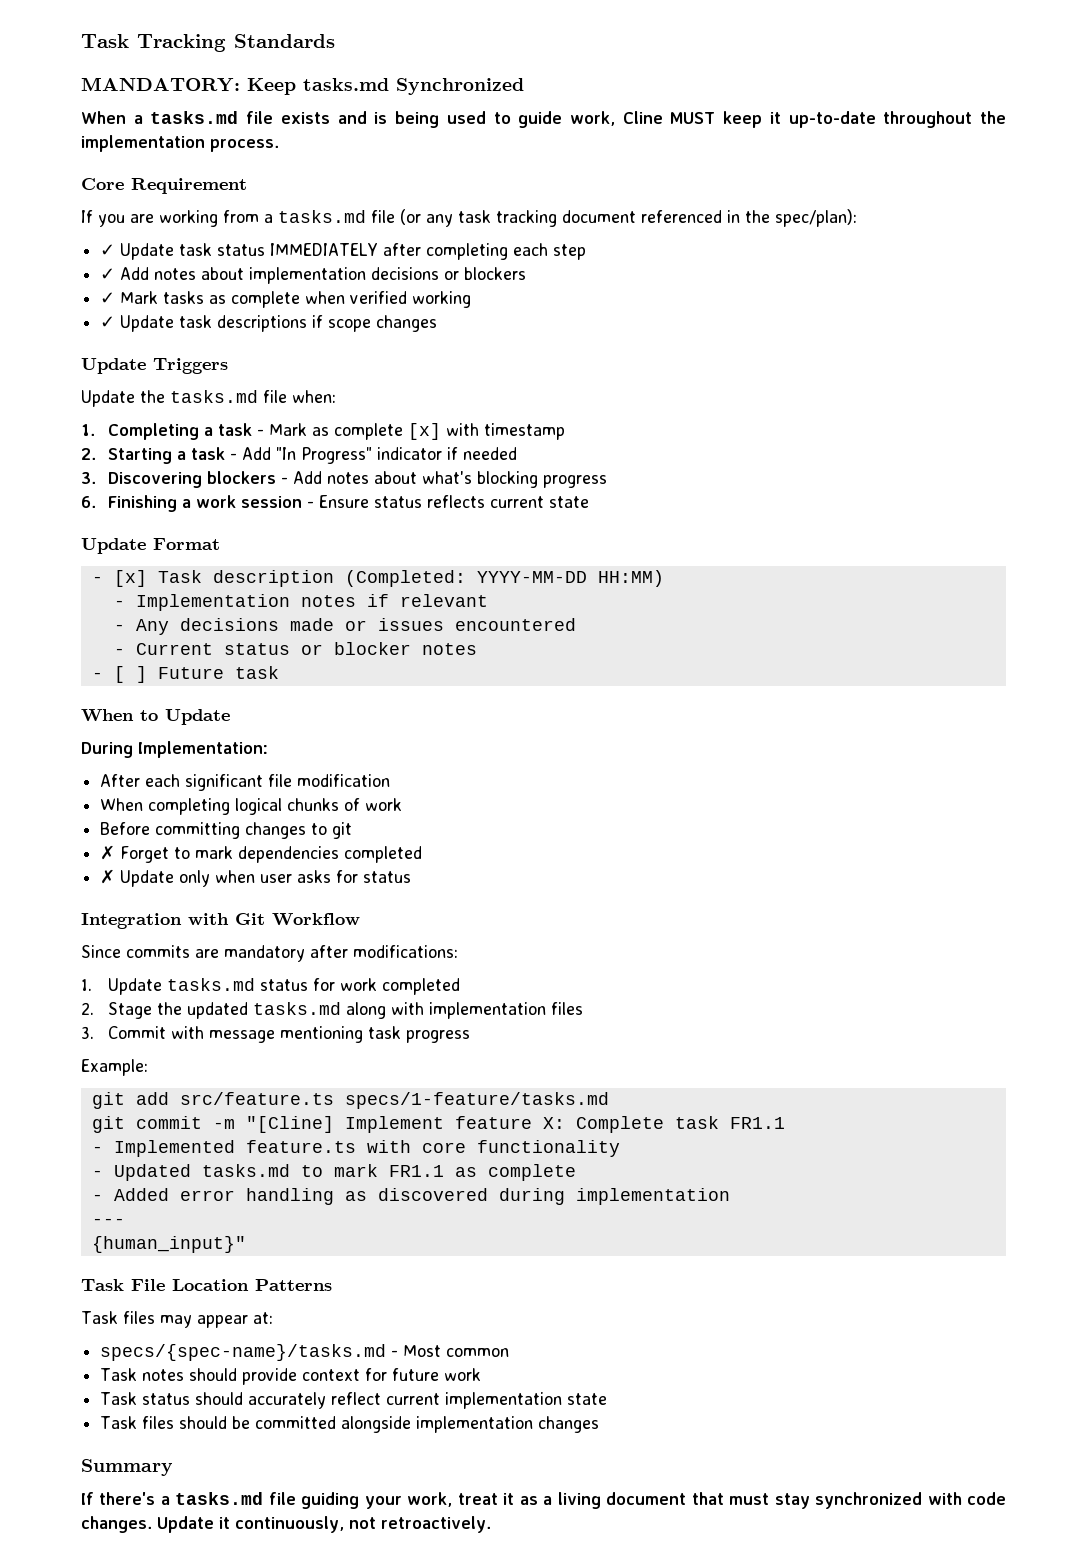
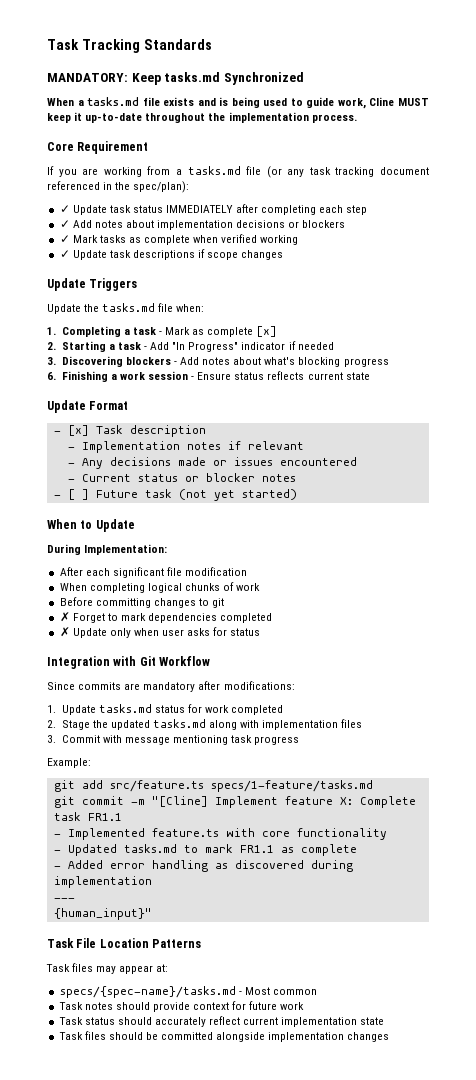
[445,423,565,440] with timestamp -> (278, 331) none
[344,570,664,587] (Completed: YYYY-MM-DD HH:MM) -> (206, 431) none
(279, 672) none -> [178,489,297,501] (not yet started)
[81,1459,173,1476] [81,1492,1007,1509] [81,1516,491,1533] // Summary // If there's a tasks.md file guiding your work, treat it as a living document that must stay synchronized with code changes. Update it continuously, not retroactively. -> (390, 1037) none

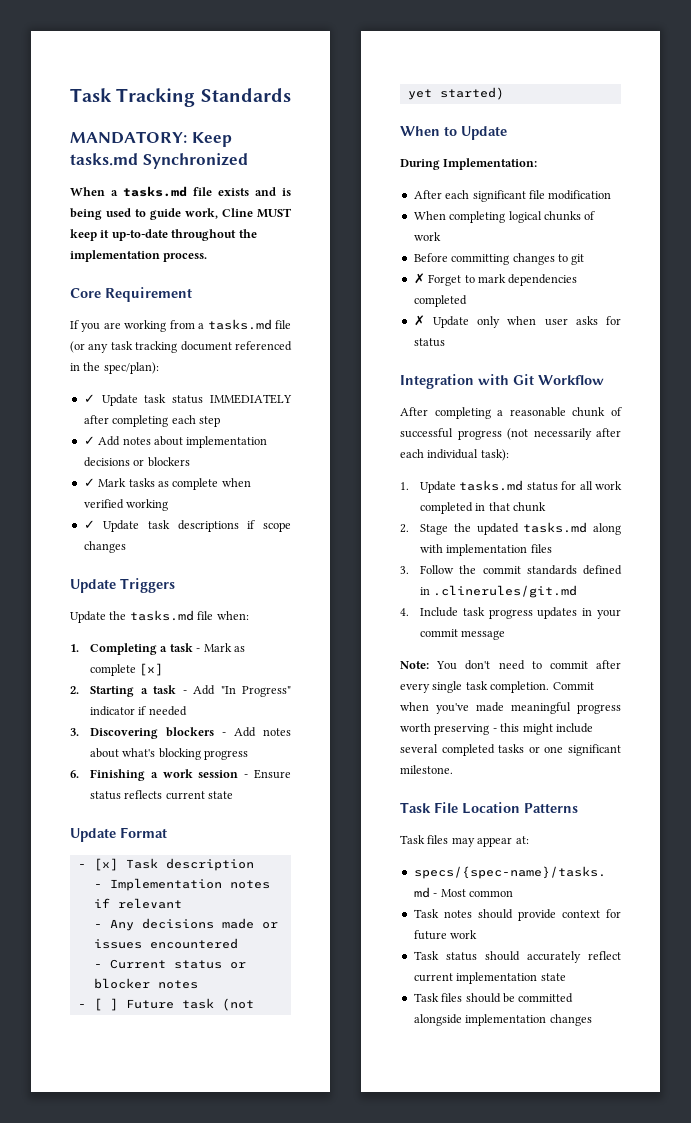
[47,681,295,692] Since commits are mandatory after modifications: -> [400,407,622,419] [400,428,621,440] [400,449,509,461] After completing a reasonable chunk of successful progress (not necessarily after each individual task):
(203, 708) none -> [579,481,593,490] all
(284, 710) none -> [475,502,547,512] in that chunk
[61,735,300,745] [47,758,91,768] [53,780,373,792] [53,796,416,808] [53,812,122,821] [53,828,387,840] [53,844,357,856] [53,860,353,872] [53,876,152,888] [53,898,75,901] [53,908,152,920] Commit with message mentioning task progress // Example: // git add src/feature.ts specs/1-feature/tasks.md // git commit -m "[Cline] Implement feature X: Complete task FR1.1 // - Implemented feature.ts with core functionality // - Updated tasks.md to mark FR1.1 as complete // - Added error handling as discovered during implementation // --- // {human_input}" -> [420,565,622,575] [420,585,578,598] [400,607,621,619] [420,629,506,640] [400,660,621,670] [400,681,594,693] [400,702,621,714] [400,723,593,735] [400,744,621,756] [400,765,453,774] Follow the commit standards defined in .clinerules/git.md // 4. Include task progress updates in your commit message // Note: You don't need to commit after every single task completion. Commit when you've made meaningful progress worth preserving - this might include several completed tasks or one significant milestone.

